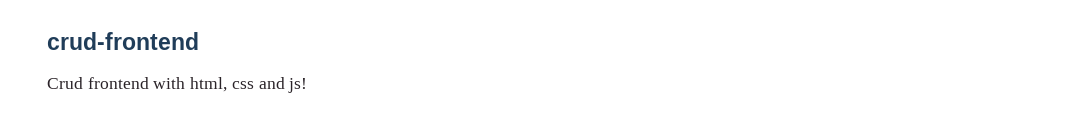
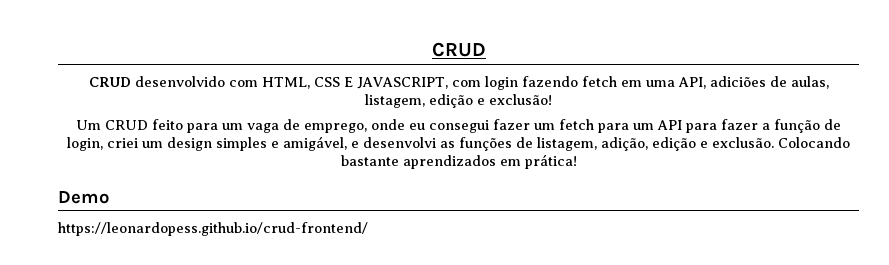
[47,32,199,50] [47,77,308,93] crud-frontend // Crud frontend with html, css and js! -> [431,42,486,57] [88,76,829,90] [365,94,552,108] [76,119,841,133] [67,136,850,151] [340,154,577,169] [58,191,109,204] [58,222,368,236] CRUD // CRUD desenvolvido com HTML, CSS E JAVASCRIPT, com login fazendo fetch em uma API, adiciões de aulas, listagem, edição e exclusão! // Um CRUD feito para um vaga de emprego, onde eu consegui fazer um fetch para um API para fazer a função de login, criei um design simples e amigável, e desenvolvi as funções de listagem, adição, edição e exclusão. Colocando bastante aprendizados em prática! // Demo // https://leonardopess.github.io/crud-frontend/

